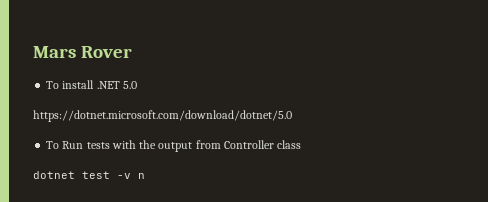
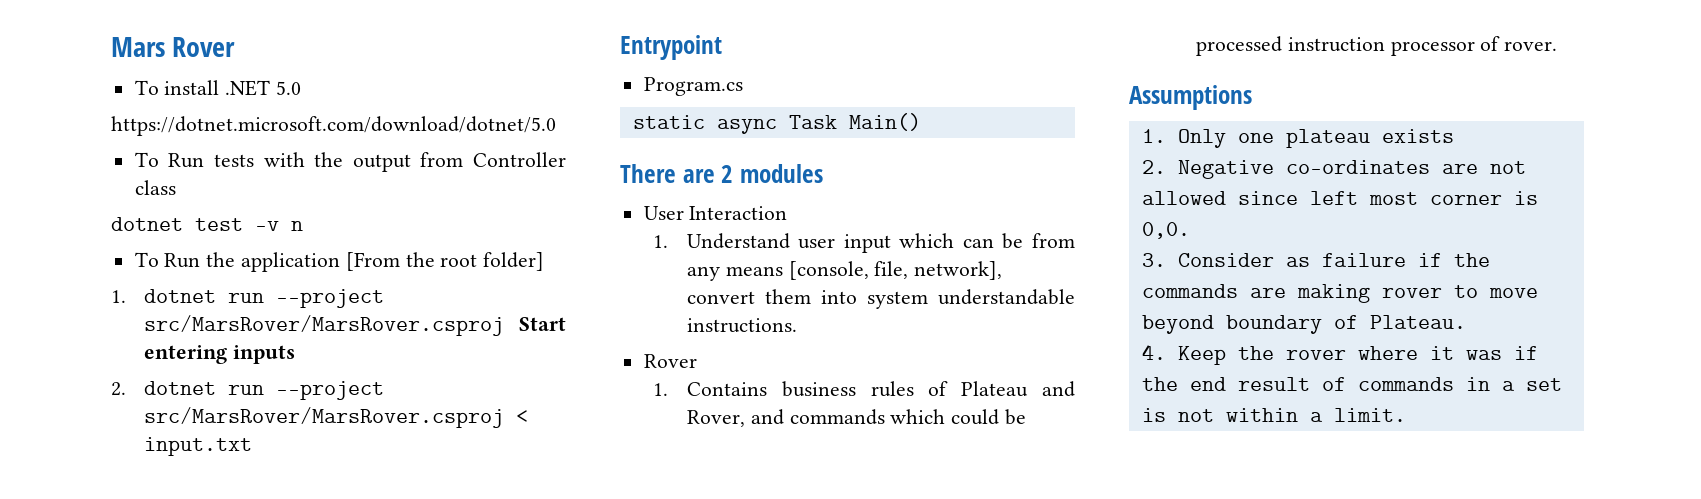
(145, 176) none -> [134,252,545,272] [111,289,385,308] [144,315,566,336] [144,345,296,364] [111,381,385,400] [144,407,529,428] [144,437,253,456] [620,35,722,60] [643,77,743,96] [632,113,921,134] [620,164,823,183] [643,206,788,220] [653,233,1075,253] [686,261,1003,281] [686,289,1075,309] [686,318,797,333] [643,354,697,368] [653,381,1075,397] [686,409,1026,427] [1195,36,1558,56] [1129,85,1252,110] [1141,129,1454,148] [1141,160,1526,179] [1141,191,1538,205] [1141,222,1190,239] [1141,253,1490,267] [1141,284,1538,303] [1141,315,1466,334] [1141,344,1538,365] [1141,377,1562,391] [1141,408,1406,422] // To Run the application [From the root folder] // 1. dotnet run --project src/MarsRover/MarsRover.csproj Start entering inputs // 2. dotnet run --project src/MarsRover/MarsRover.csproj < input.txt // Entrypoint // Program.cs // static async Task Main() // There are 2 modules // User Interaction // 1. Understand user input which can be from any means [console, file, network], convert them into system understandable instructions. // Rover // 1. Contains business rules of Plateau and Rover, and commands which could be processed instruction processor of rover. // Assumptions // 1. Only one plateau exists // 2. Negative co-ordinates are not allowed since left most corner is 0,0. // 3. Consider as failure if the commands are making rover to move beyond boundary of Plateau. // 4. Keep the rover where it was if the end result of commands in a set is not within a limit.

